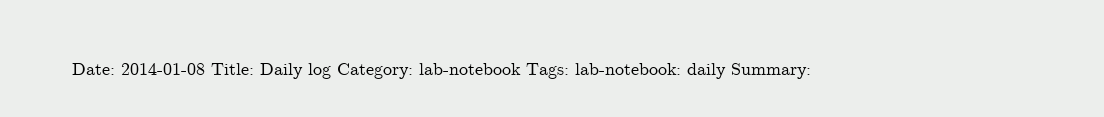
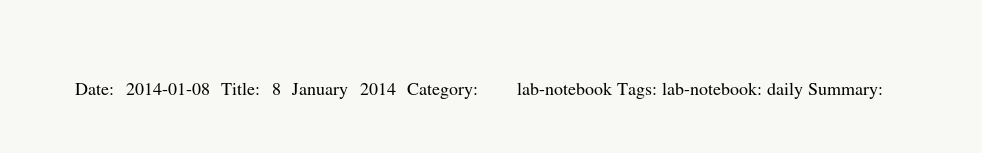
[260,63,331,79] Daily log -> [271,83,396,99] 8 January 2014

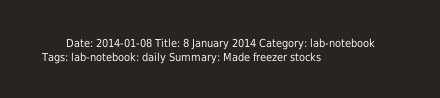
(883, 91) none -> [222,52,321,62] Made freezer stocks

